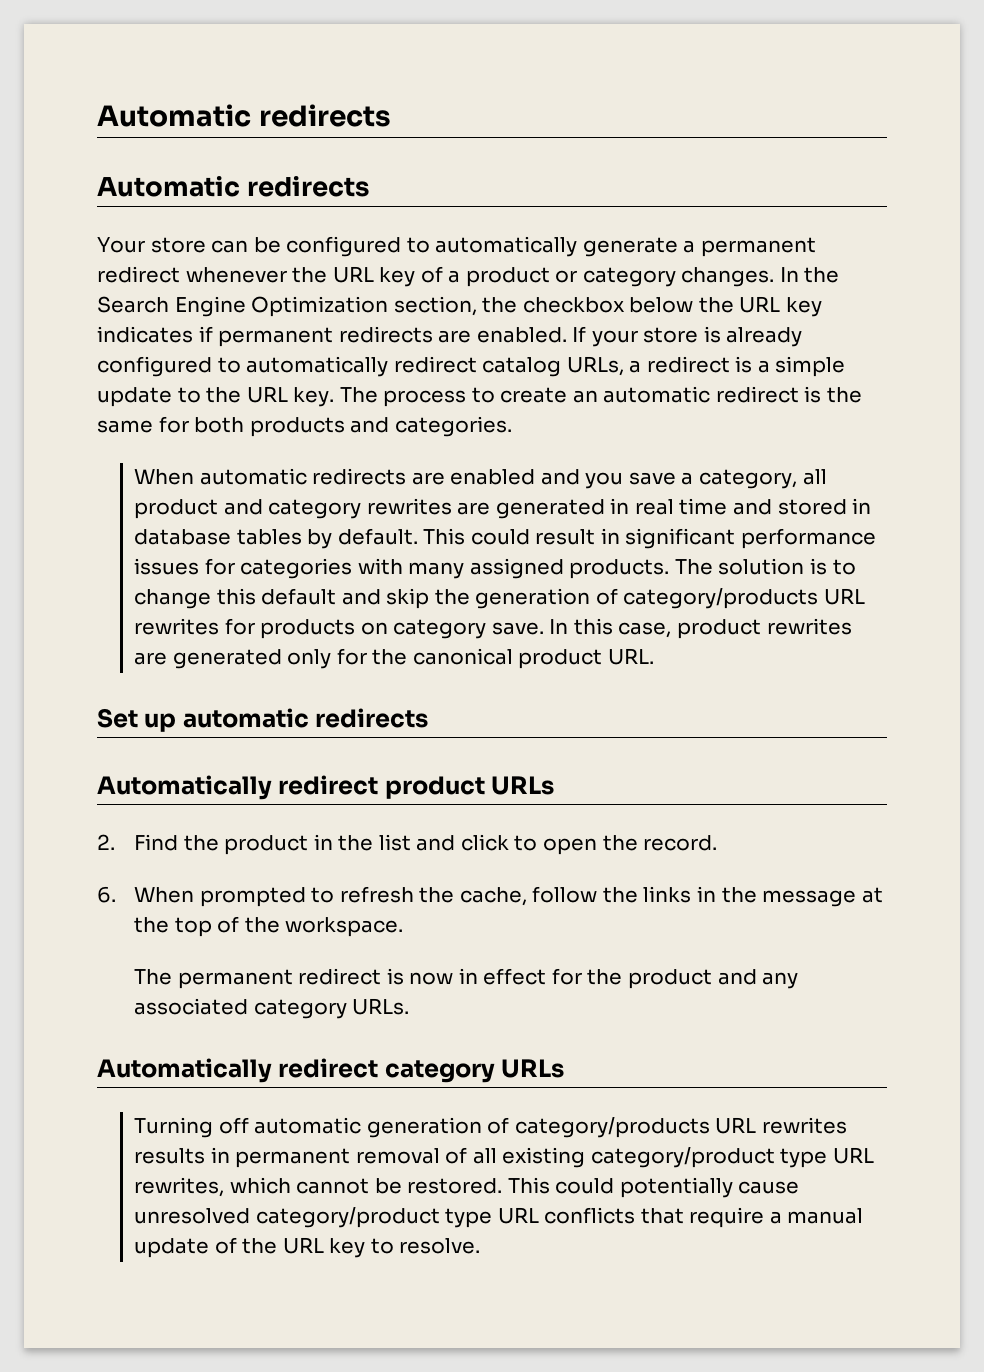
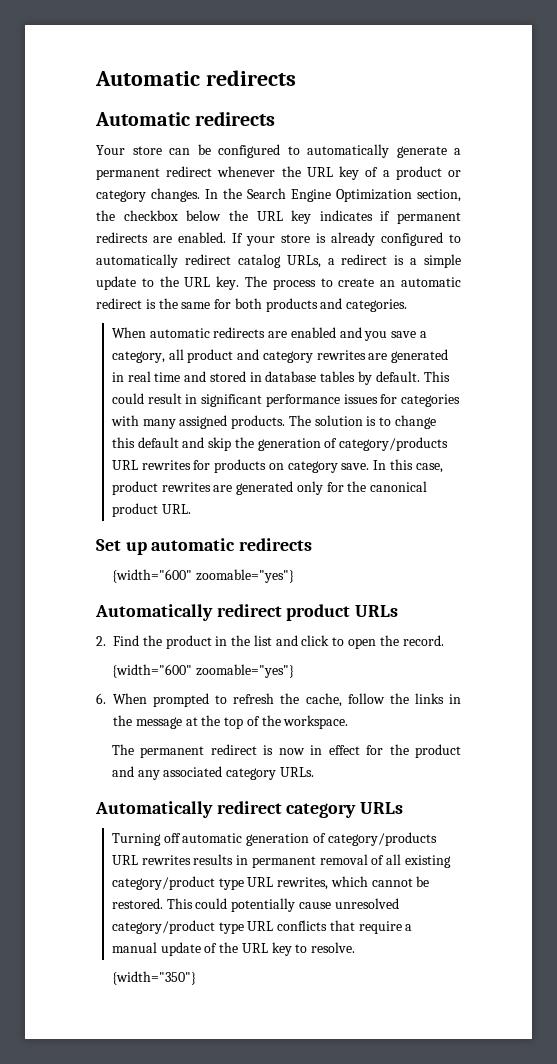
(429, 718) none -> [111,569,294,583] // {width="600" zoomable="yes"}
(718, 843) none -> [111,664,294,678] // {width="600" zoomable="yes"}
(481, 1246) none -> [111,971,196,985] // {width="350"}

